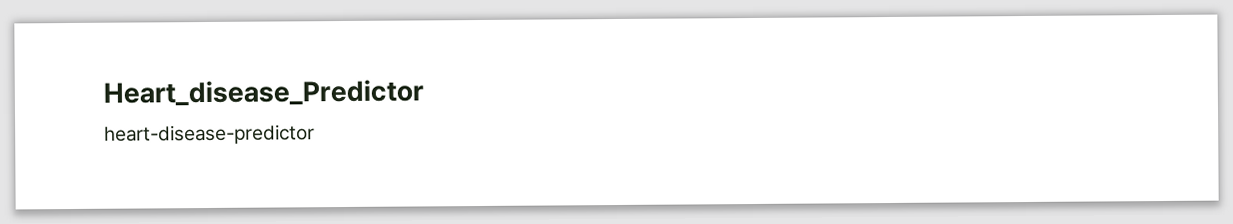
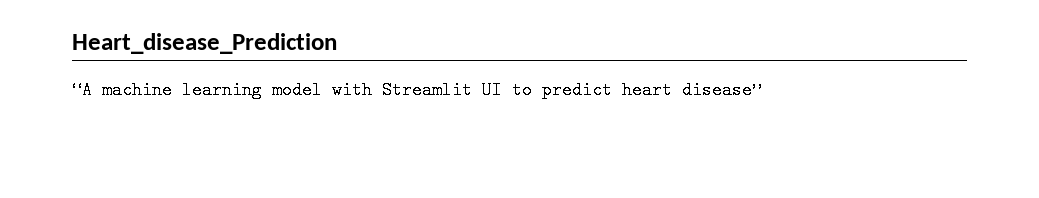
[103,79,424,107] [104,124,315,145] Heart_disease_Predictor // heart-disease-predictor -> [72,33,337,54] [72,81,762,99] Heart_disease_Prediction // “A machine learning model with Streamlit UI to predict heart disease”

